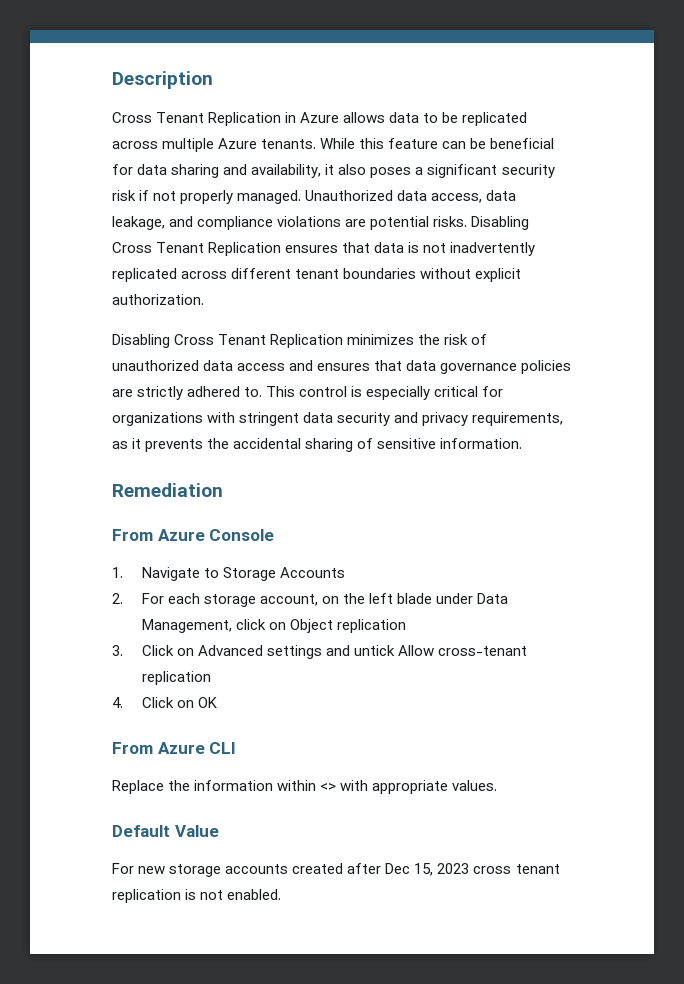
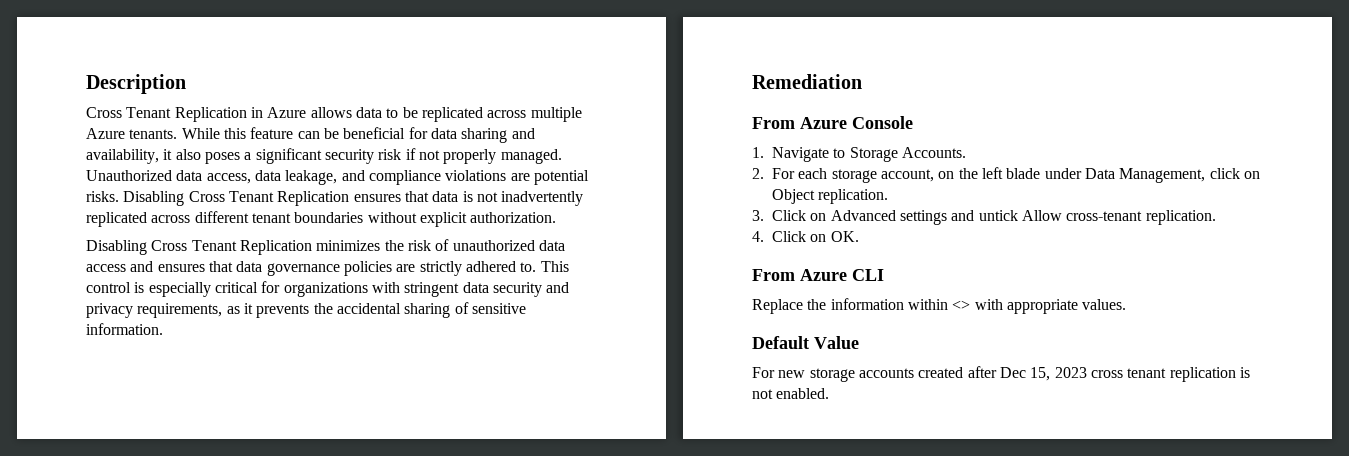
[279,567,345,578] Accounts -> [901,147,966,158] Accounts.
[336,619,406,633] replication -> [818,189,889,204] replication.
[141,671,211,685] replication -> [1145,210,1216,225] replication.
[197,697,217,708] OK -> [830,231,859,242] OK.

